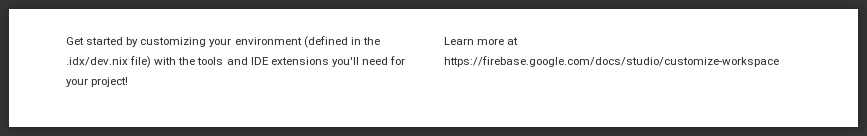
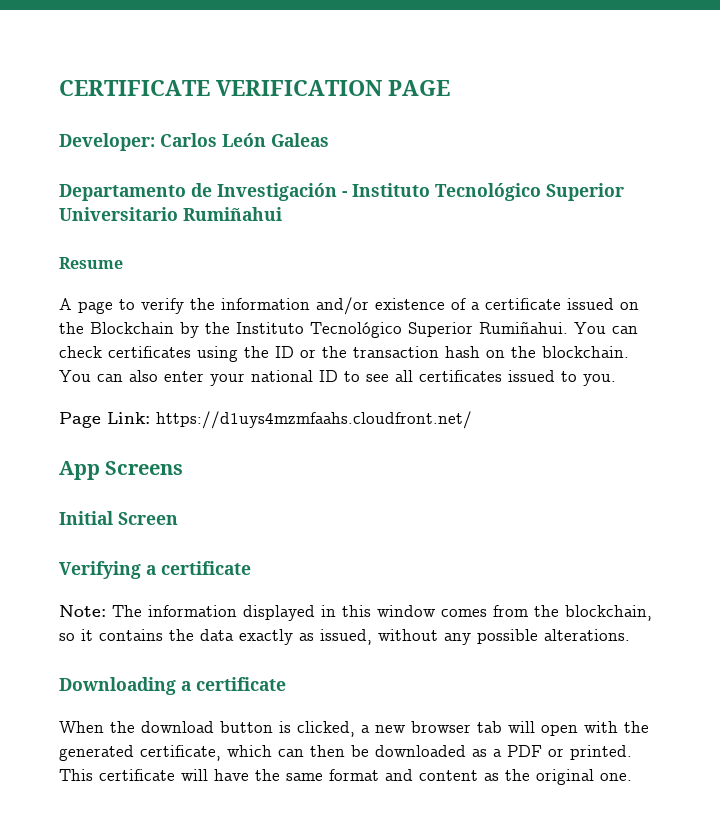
[66,36,380,48] [66,56,406,68] [66,77,129,87] [444,37,519,45] [444,56,779,67] Get started by customizing your environment (defined in the .idx/dev.nix file) with the tools and IDE extensions you'll need for your project! // Learn more at https://firebase.google.com/docs/studio/customize-workspace -> [59,80,450,96] [59,133,329,151] [59,183,624,201] [59,207,282,221] [59,257,123,269] [59,297,639,315] [59,321,638,338] [59,346,629,362] [59,370,616,386] [59,411,472,429] [59,461,184,480] [59,511,178,525] [59,561,251,579] [59,605,652,621] [59,629,630,645] [59,677,286,695] [59,721,649,737] [59,745,632,761] [59,769,632,785] CERTIFICATE VERIFICATION PAGE // Developer: Carlos León Galeas // Departamento de Investigación - Instituto Tecnológico Superior Universitario Rumiñahui // Resume // A page to verify the information and/or existence of a certificate issued on the Blockchain by the Instituto Tecnológico Superior Rumiñahui. You can check certificates using the ID or the transaction hash on the blockchain. You can also enter your national ID to see all certificates issued to you. // Page Link: https://d1uys4mzmfaahs.cloudfront.net/ // App Screens // Initial Screen // Verifying a certificate // Note: The information displayed in this window comes from the blockchain, so it contains the data exactly as issued, without any possible alterations. // Downloading a certificate // When the download button is clicked, a new browser tab will open with the generated certificate, which can then be downloaded as a PDF or printed. This certificate will have the same format and content as the original one.

